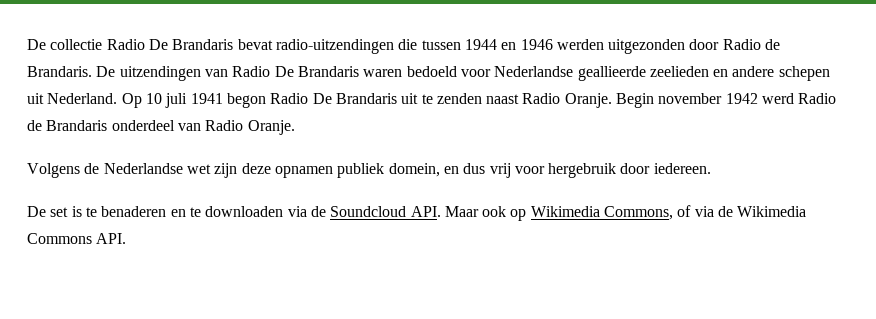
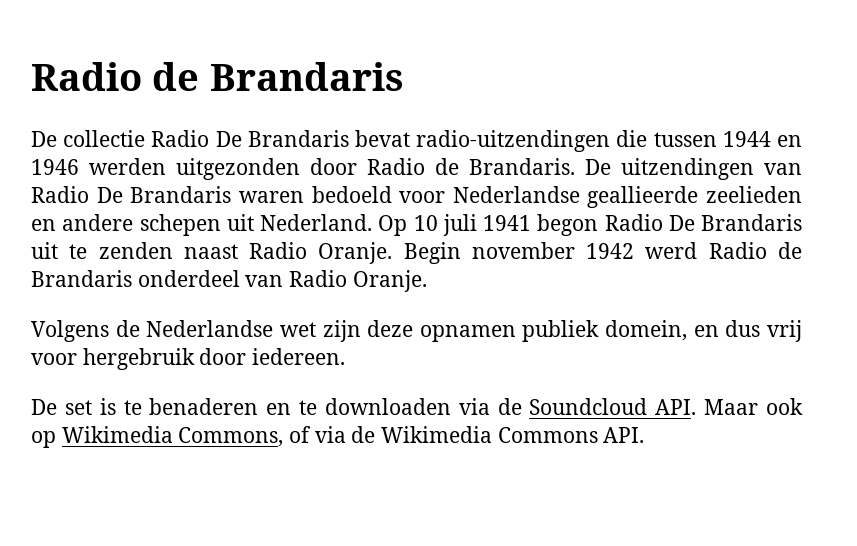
(27, 44) none -> [31,62,404,91] Radio de Brandaris //

